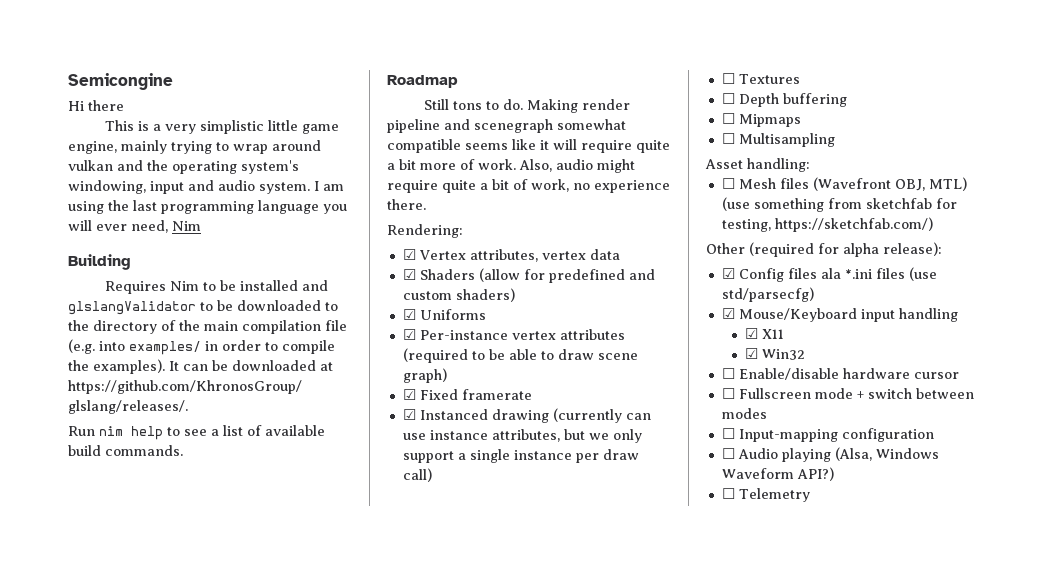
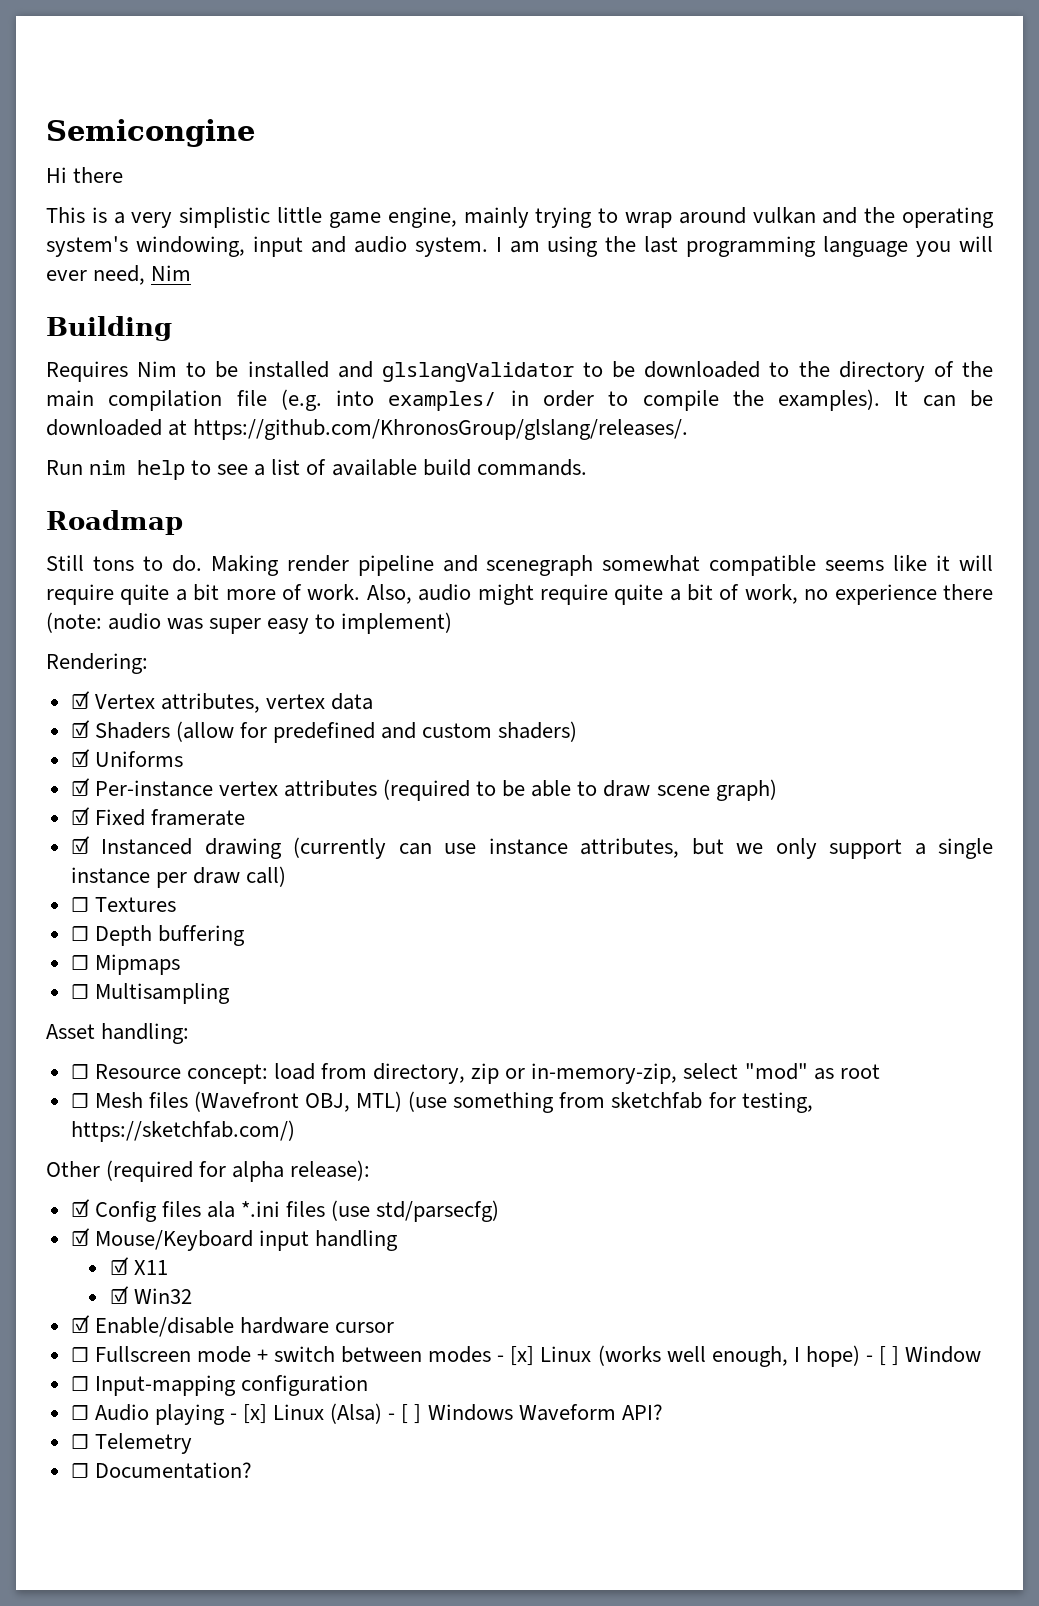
[387,199,426,210] there. -> [943,584,994,600] [46,612,453,634] there (note: audio was super easy to implement)
(810, 165) none -> [70,1063,880,1084] // ☐ Resource concept: load from directory, zip or in-memory-zip, select "mod" as root
[721,368,735,379] ☐ -> [70,1315,90,1333] ☑
(767, 413) none -> [497,1345,982,1367] - [x] Linux (works well enough, I hope) - [ ] Window
[834,447,872,461] (Alsa, -> [229,1403,422,1424] - [x] Linux (Alsa) - [ ]
[796,467,834,481] API?) -> [621,1404,663,1420] API?
(810, 495) none -> [70,1462,252,1479] // ☐ Documentation?

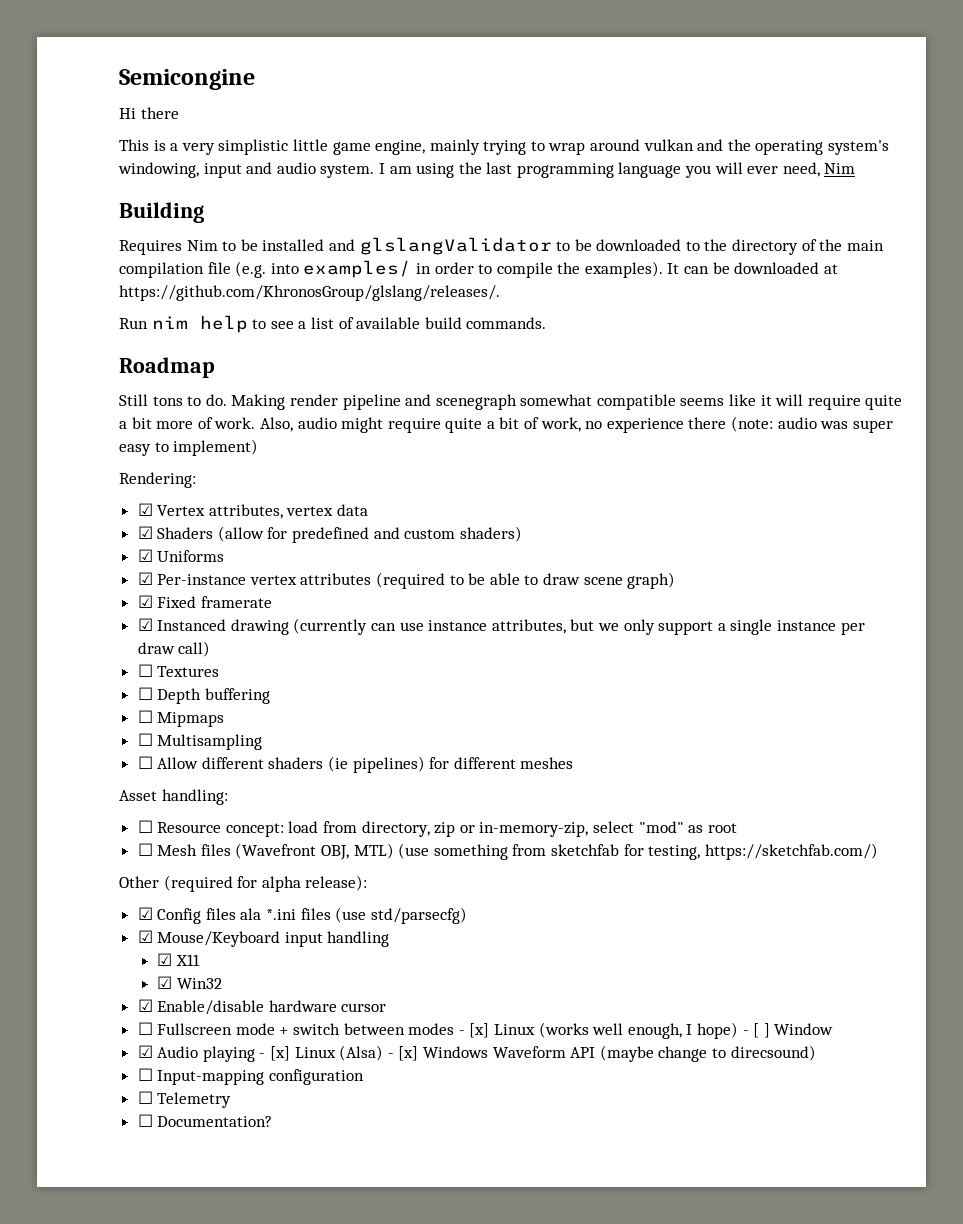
(230, 993) none -> [137,756,574,773] // ☐ Allow different shaders (ie pipelines) for different meshes
[70,1375,368,1396] [70,1405,89,1420] ☐ Input-mapping configuration // ☐ -> [137,1045,153,1058] ☑
[401,1404,663,1424] [ ] Windows Waveform API? -> [398,1045,816,1062] [137,1068,364,1085] [x] Windows Waveform API (maybe change to direcsound) // ☐ Input-mapping configuration

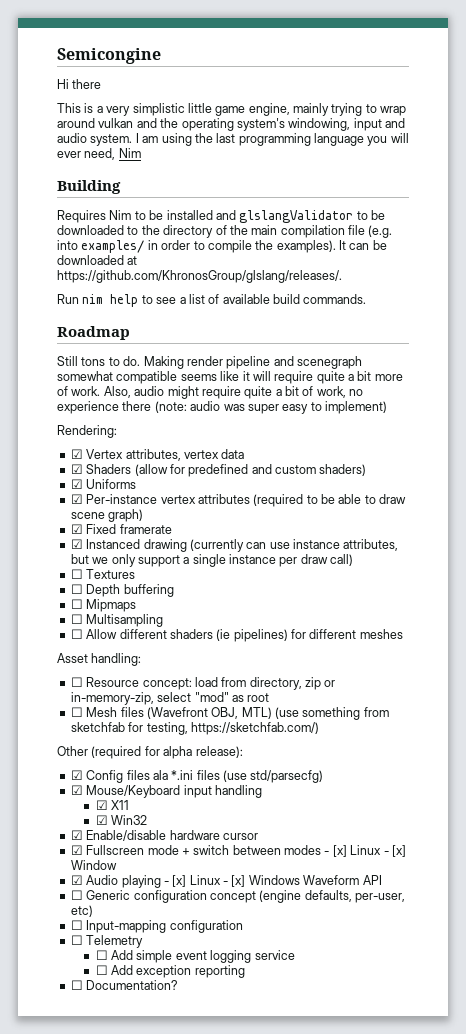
[137,1022,153,1035] ☐ -> [70,845,83,855] ☑
[538,1022,770,1039] (works well enough, I hope) - [ ] -> [383,845,406,857] - [x]
[339,1045,384,1061] (Alsa) -> (221, 880) none
[599,1045,816,1062] (maybe change to direcsound) -> [70,890,405,903] [70,905,93,917] // ☐ Generic configuration concept (engine defaults, per-user, etc)
(232, 1100) none -> [95,950,295,963] [95,965,245,978] // ☐ Add simple event logging service // ☐ Add exception reporting

